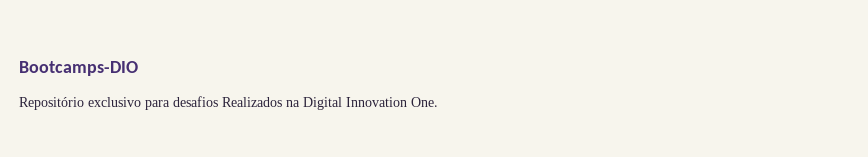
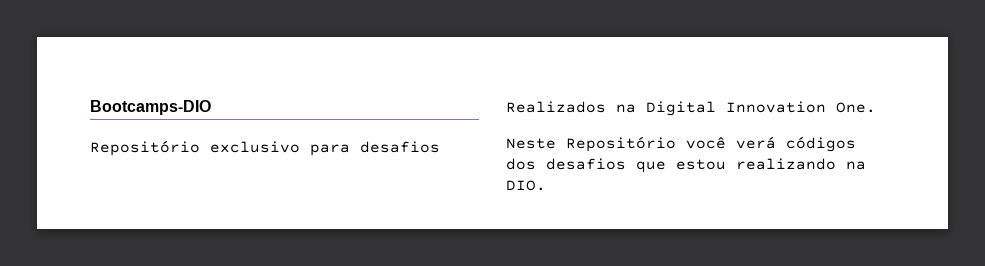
(438, 102) none -> [506,136,856,152] [506,158,866,173] [506,180,546,191] // Neste Repositório você verá códigos dos desafios que estou realizando na DIO.

